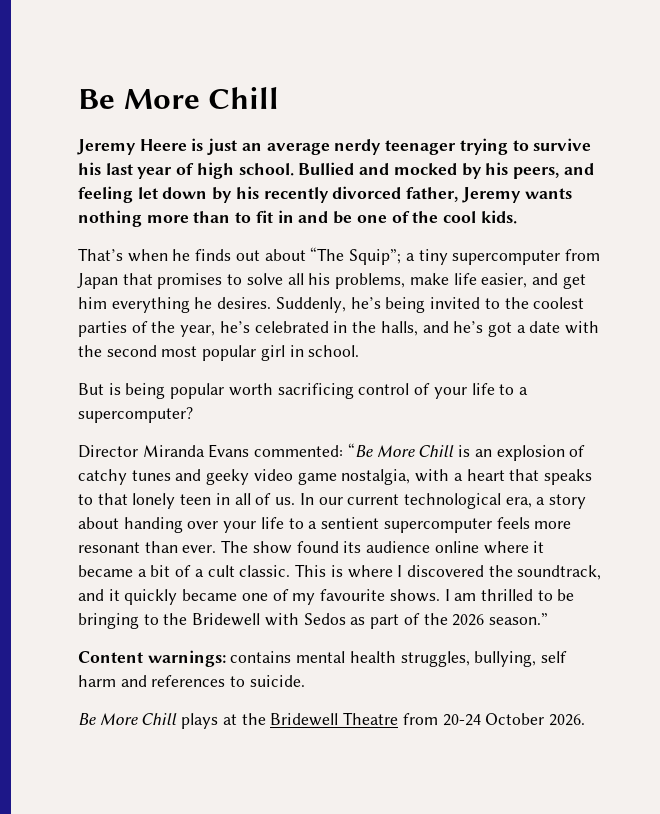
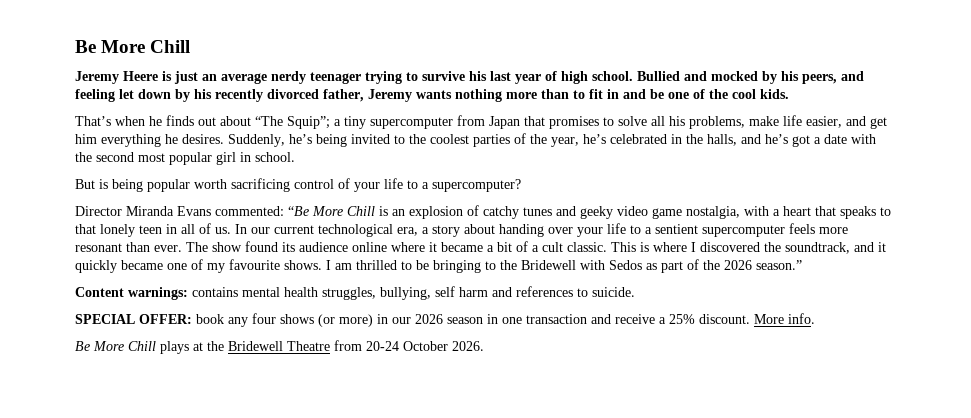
(305, 681) none -> [75,313,815,327] // SPECIAL OFFER: book any four shows (or more) in our 2026 season in one transaction and receive a 25% discount. More info.

